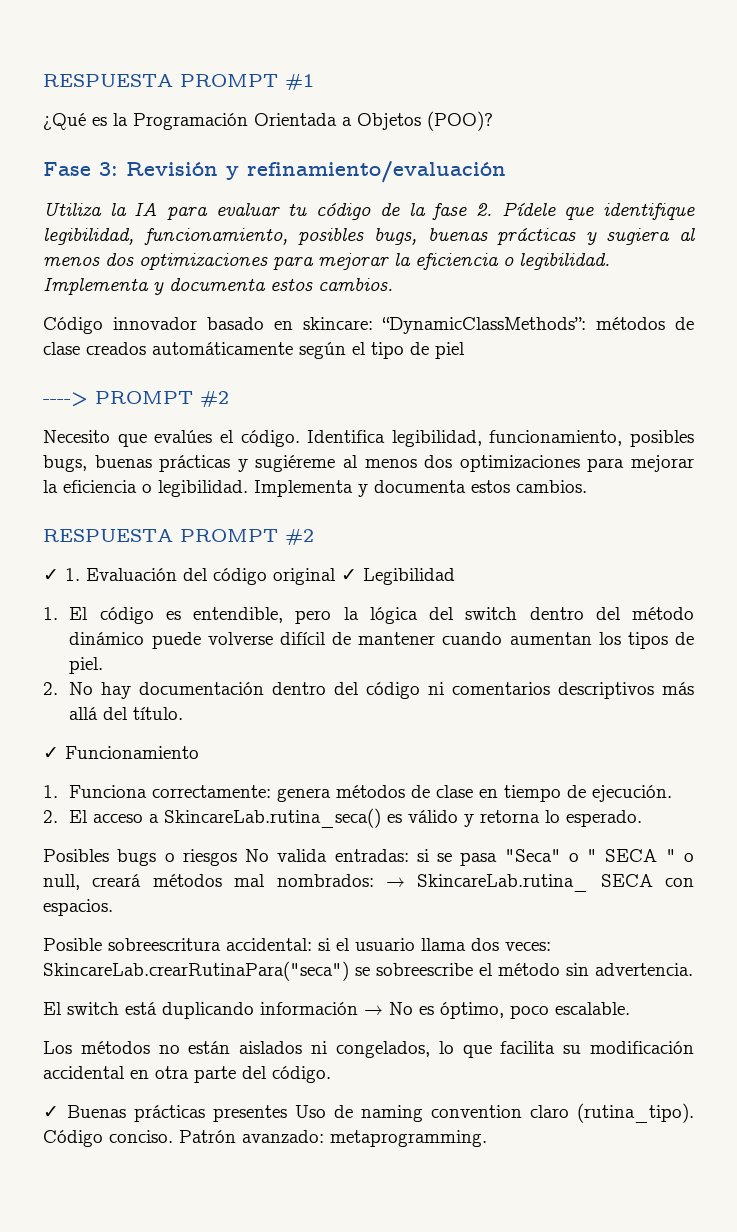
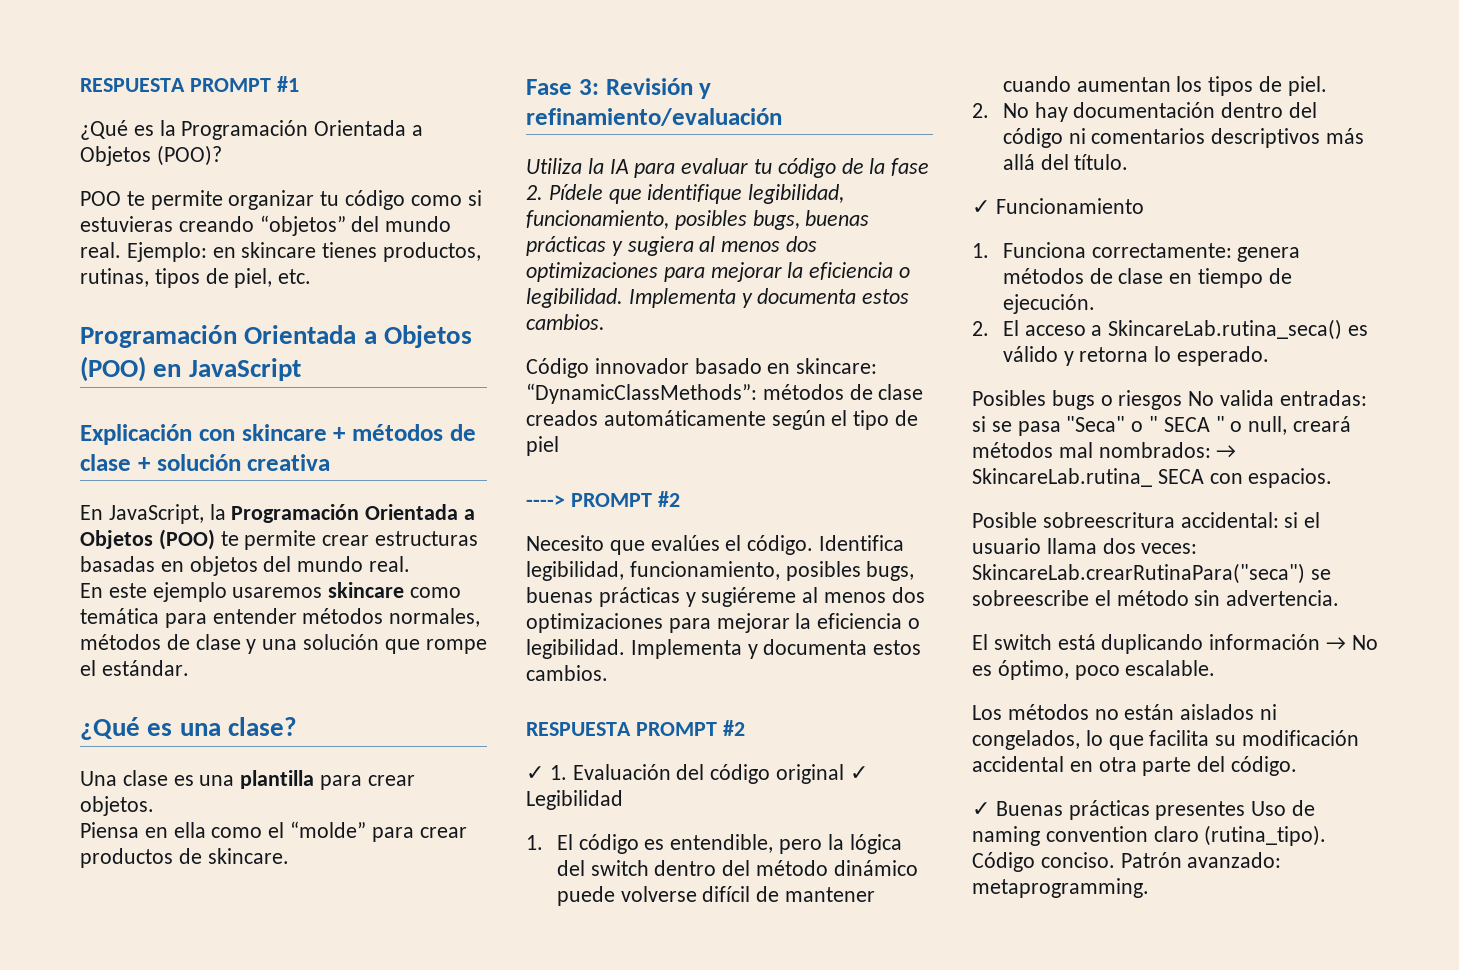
(493, 121) none -> [80,190,482,210] [80,215,452,236] [80,242,482,262] [80,268,312,288] [80,325,472,348] [80,356,301,382] [80,424,476,445] [80,454,331,471] [80,504,476,524] [80,529,479,550] [80,556,411,576] [80,582,462,602] [80,608,481,628] [80,634,487,654] [80,660,189,676] [80,717,297,740] [80,770,415,790] [80,796,154,816] [80,821,467,842] [80,848,289,868] // POO te permite organizar tu código como si estuvieras creando “objetos” del mundo real. Ejemplo: en skincare tienes productos, rutinas, tipos de piel, etc. // Programación Orientada a Objetos (POO) en JavaScript // Explicación con skincare + métodos de clase + solución creativa // En JavaScript, la Programación Orientada a Objetos (POO) te permite crear estructuras basadas en objetos del mundo real. // En este ejemplo usaremos skincare como temática para entender métodos normales, métodos de clase y una solución que rompe el estándar. // ¿Qué es una clase? // Una clase es una plantilla para crear objetos. // Piensa en ella como el “molde” para crear productos de skincare.

